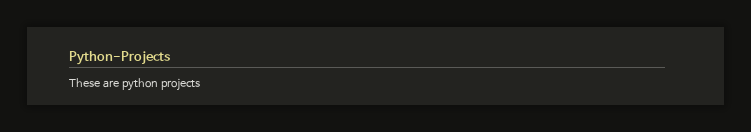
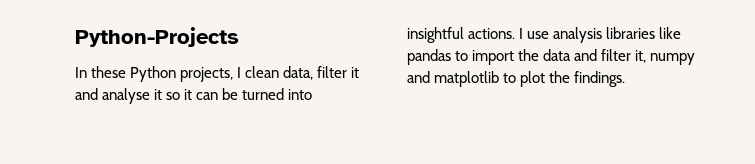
[69,78,200,91] These are python projects -> [75,66,360,82] [75,88,313,104] [407,27,682,43] [407,49,696,65] [407,71,626,87] In these Python projects, I clean data, filter it and analyse it so it can be turned into insightful actions. I use analysis libraries like pandas to import the data and filter it, numpy and matplotlib to plot the findings.

